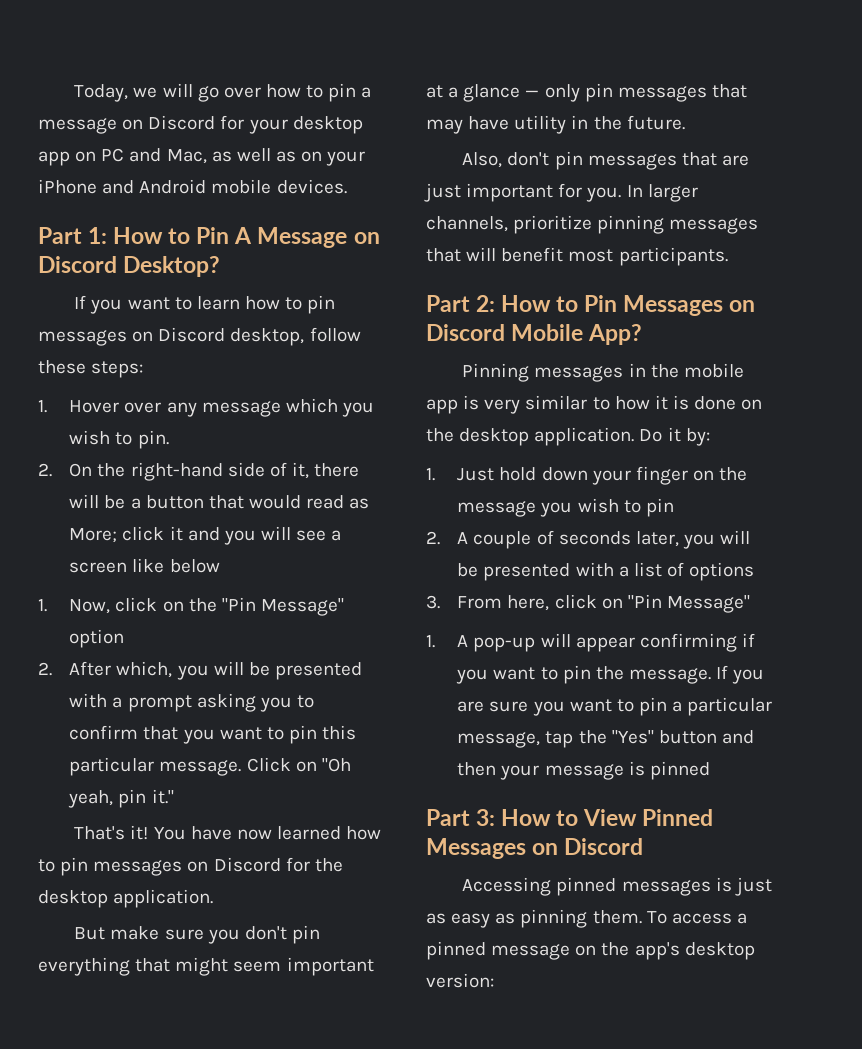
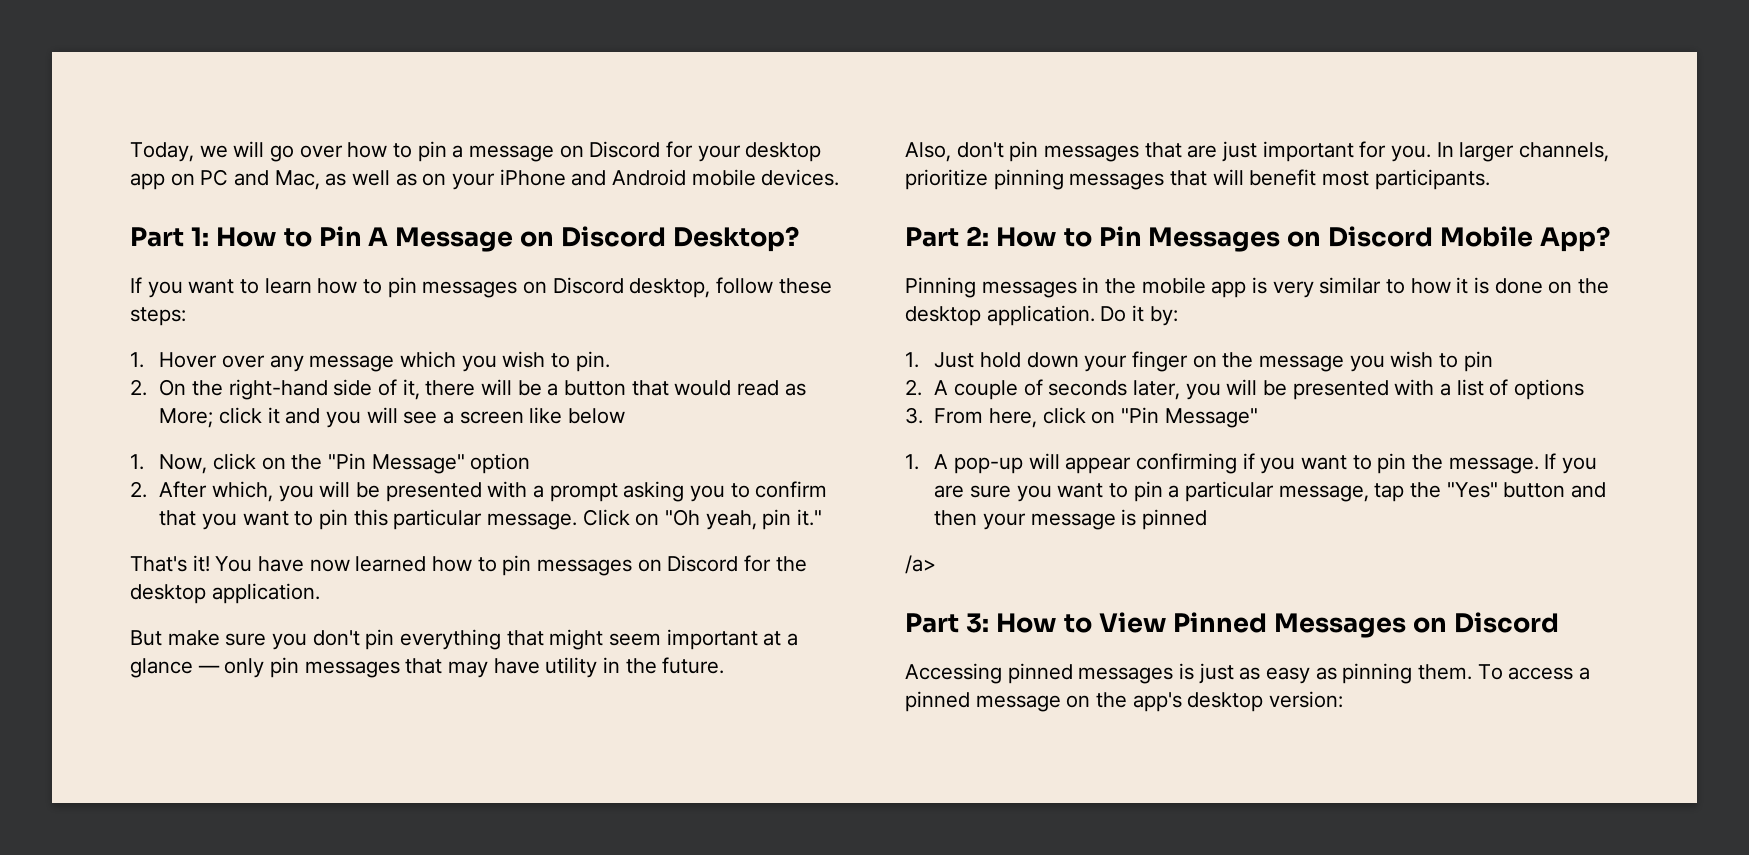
(710, 770) none -> [905,555,936,574] // /a>

